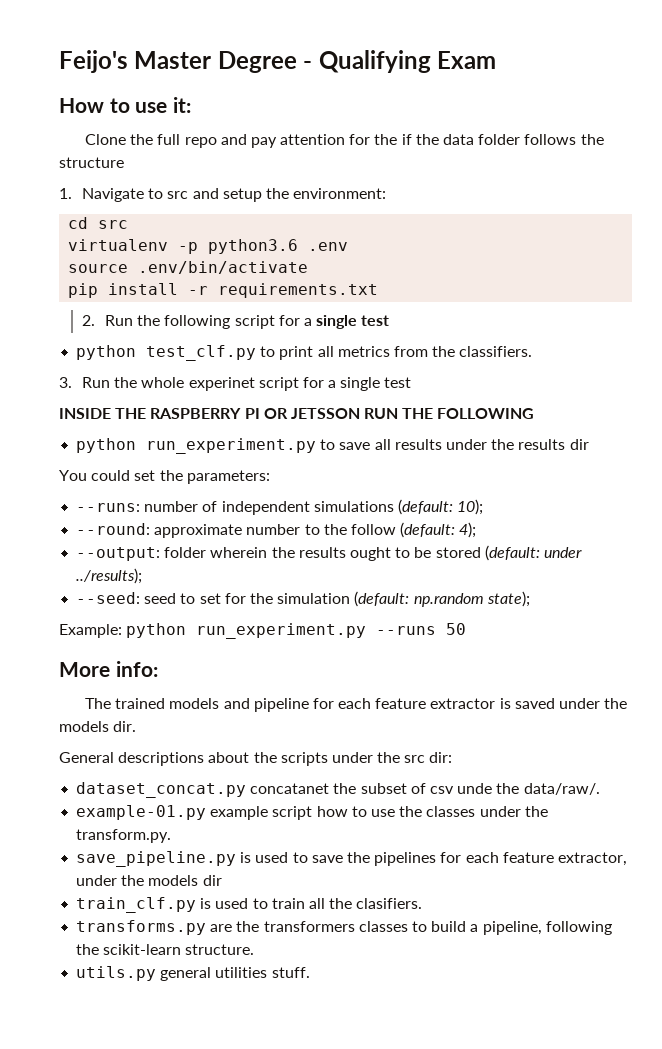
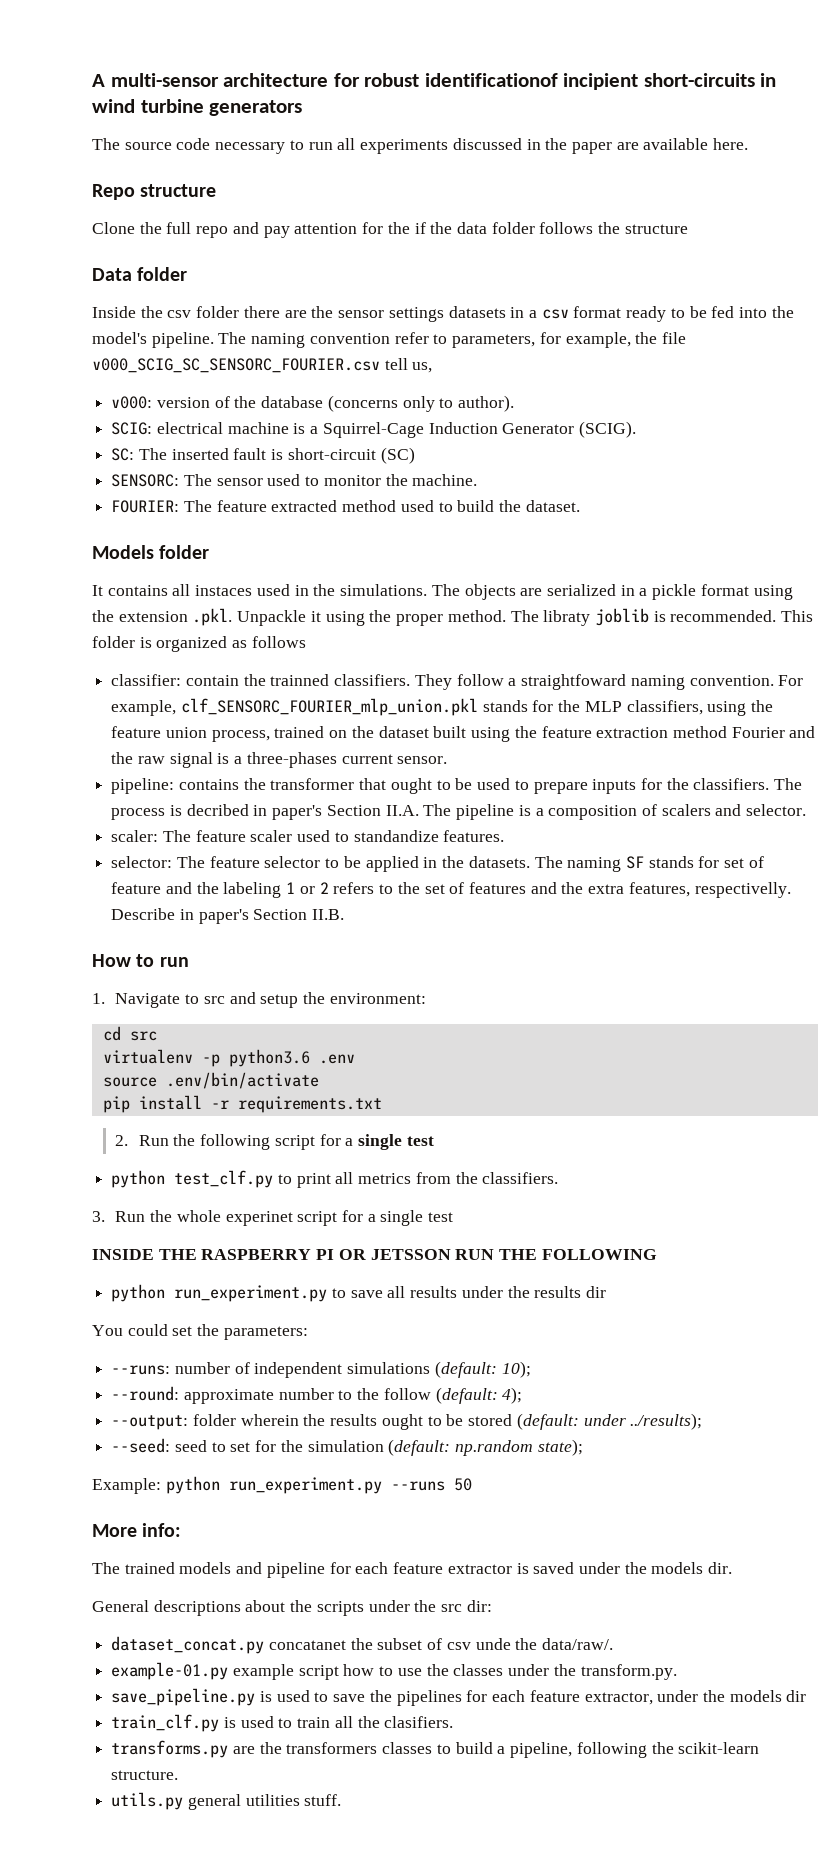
[59,50,497,73] [59,97,192,113] Feijo's Master Degree - Qualifying Exam // How to use it: -> [92,73,777,90] [92,99,303,116] [92,138,749,154] [92,184,217,200] A multi-sensor architecture for robust identificationof incipient short-circuits in wind turbine generators // The source code necessary to run all experiments discussed in the paper are available here. // Repo structure
(124, 162) none -> [92,267,188,281] [92,306,794,322] [92,332,686,348] [92,358,433,373] [111,395,515,412] [111,421,637,438] [111,447,415,464] [111,474,478,487] [111,500,580,513] [92,545,210,559] [92,584,793,600] [92,608,814,626] [92,636,306,652] [111,674,804,690] [111,698,774,716] [111,726,816,742] [111,752,448,768] [111,778,803,794] [111,804,807,820] [111,830,505,842] [111,856,764,872] [111,882,791,898] [111,908,345,924] [92,954,189,967] // Data folder // Inside the csv folder there are the sensor settings datasets in a csv format ready to be fed into the model's pipeline. The naming convention refer to parameters, for example, the file v000_SCIG_SC_SENSORC_FOURIER.csv tell us, // v000: version of the database (concerns only to author). // SCIG: electrical machine is a Squirrel-Cage Induction Generator (SCIG). // SC: The inserted fault is short-circuit (SC) // SENSORC: The sensor used to monitor the machine. // FOURIER: The feature extracted method used to build the dataset. // Models folder // It contains all instaces used in the simulations. The objects are serialized in a pickle format using the extension .pkl. Unpackle it using the proper method. The libraty joblib is recommended. This folder is organized as follows // classifier: contain the trainned classifiers. They follow a straightfoward naming convention. For example, clf_SENSORC_FOURIER_mlp_union.pkl stands for the MLP classifiers, using the feature union process, trained on the dataset built using the feature extraction method Fourier and the raw signal is a three-phases current sensor. // pipeline: contains the transformer that ought to be used to prepare inputs for the classifiers. The process is decribed in paper's Section II.A. The pipeline is a composition of scalers and selector. // scaler: The feature scaler used to standandize features. // selector: The feature selector to be applied in the datasets. The naming SF stands for set of feature and the labeling 1 or 2 refers to the set of features and the extra features, respectivelly. Describe in paper's Section II.B. // How to run

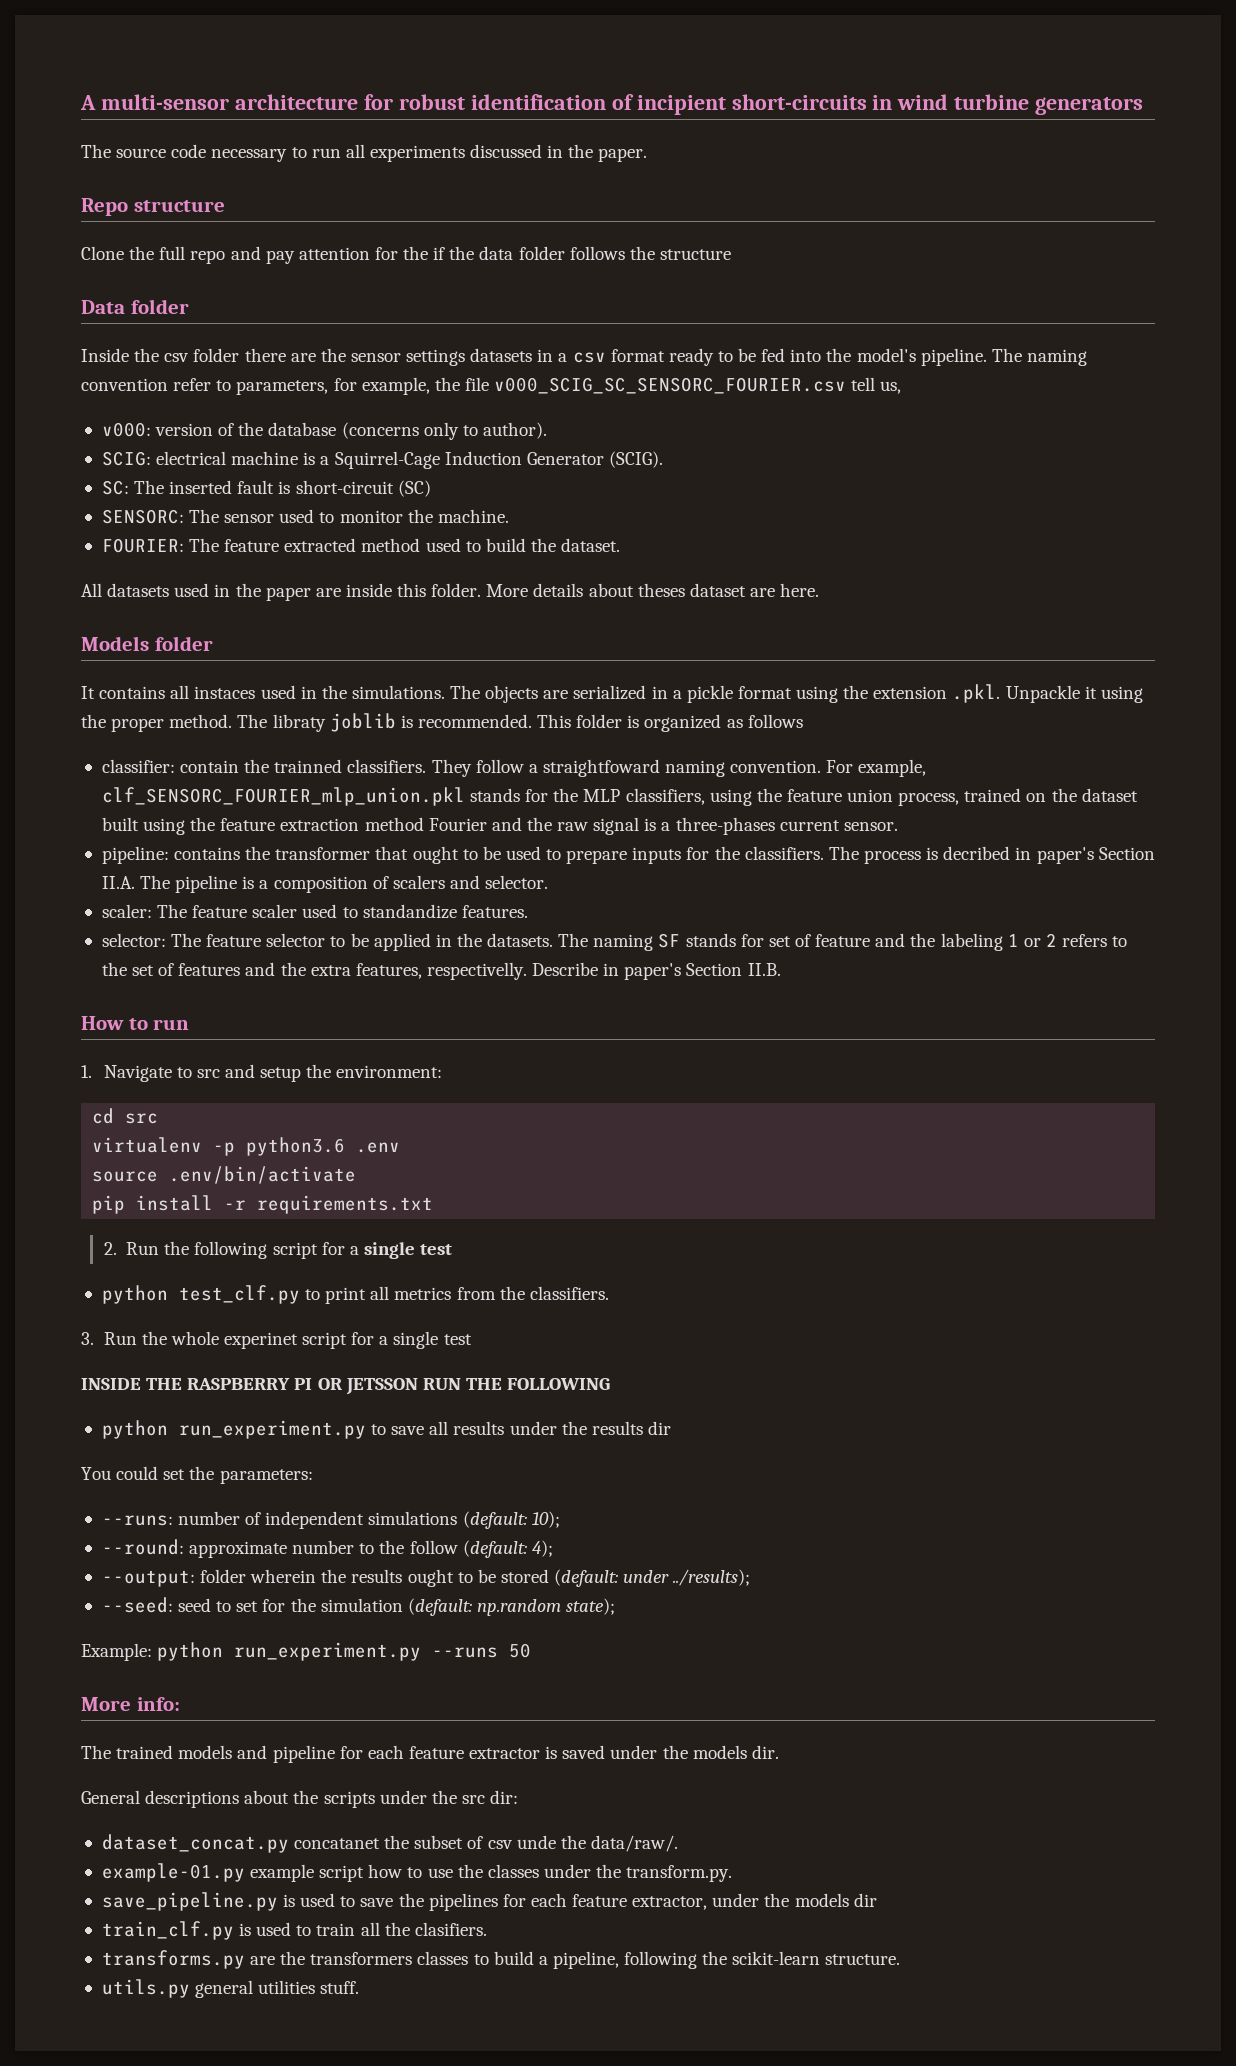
[424,73,558,87] identificationof -> [470,94,634,110] identification of
[571,138,749,154] paper are available here. -> [598,148,648,162] paper.
(580, 506) none -> [81,583,820,601] // All datasets used in the paper are inside this folder. More details about theses dataset are here.

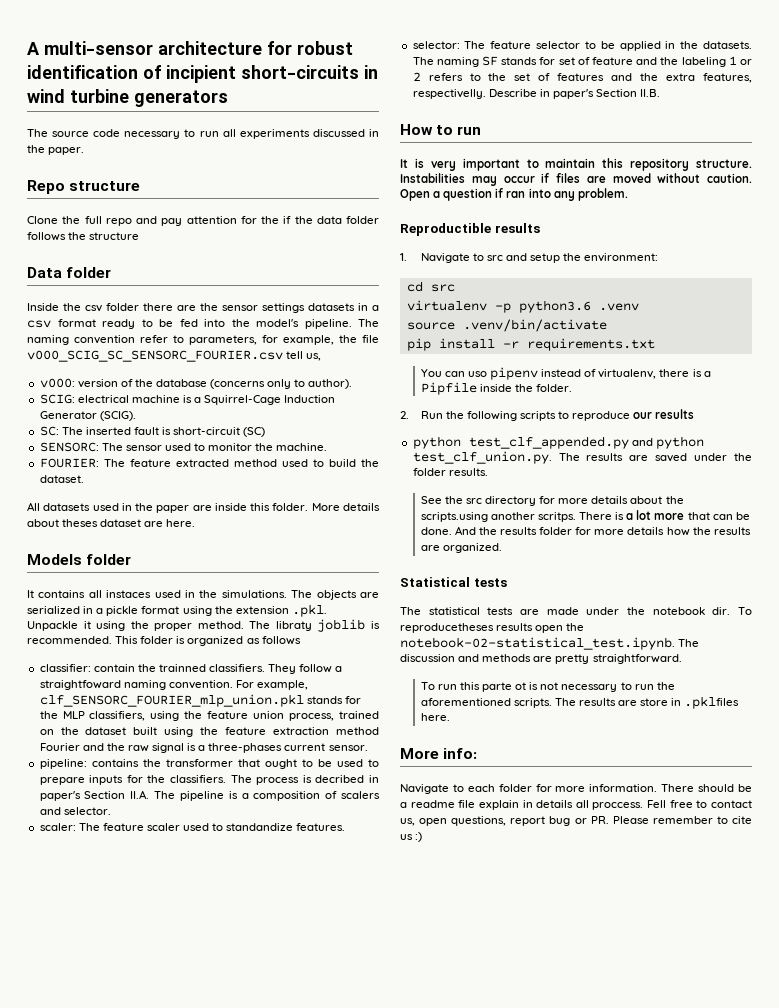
(190, 1024) none -> [400,158,752,171] [400,173,752,186] [400,188,628,201] [400,223,540,236] // It is very important to maintain this repository structure. Instabilities may occur if files are moved without caution. Open a question if ran into any problem. // Reproductible results
[356,1142,401,1153] [92,1166,357,1184] .env // source .env/bin/activate -> [598,303,639,311] [406,319,607,332] .venv // source .venv/bin/activate
[103,1241,453,1259] [101,1285,609,1304] [81,1331,472,1349] [81,1378,611,1395] [101,1420,671,1439] [81,1466,313,1484] [101,1511,560,1529] [101,1539,553,1558] [101,1569,751,1587] [101,1597,616,1616] [81,1642,532,1661] [81,1697,180,1711] [81,1745,779,1763] [81,1790,519,1808] [101,1834,678,1853] [101,1863,733,1882] [101,1892,877,1911] [101,1921,487,1940] [101,1950,901,1969] [101,1979,360,1998] 2. Run the following script for a single test // python test_clf.py to print all metrics from the classifiers. // 3. Run the whole experinet script for a single test // INSIDE THE RASPBERRY PI OR JETSSON RUN THE FOLLOWING // python run_experiment.py to save all results under the results dir // You could set the parameters: // --runs: number of independent simulations (default: 10); // --round: approximate number to the follow (default: 4); // --output: folder wherein the results ought to be stored (default: under ../results); // --seed: seed to set for the simulation (default: np.random state); // Example: python run_experiment.py --runs 50 // More info: // The trained models and pipeline for each feature extractor is saved under the models dir. // General descriptions about the scripts under the src dir: // dataset_concat.py concatanet the subset of csv unde the data/raw/. // example-01.py example script how to use the classes under the transform.py. // save_pipeline.py is used to save the pipelines for each feature extractor, under the models dir // train_clf.py is used to train all the clasifiers. // transforms.py are the transformers classes to build a pipeline, following the scikit-learn structure. // utils.py general utilities stuff. -> [420,367,711,380] [420,382,573,395] [400,409,695,421] [412,436,704,449] [412,451,752,464] [412,468,488,476] [420,496,684,506] [420,510,750,522] [420,526,751,536] [420,543,502,553] [400,577,507,587] [400,607,752,615] [400,623,585,633] [400,637,700,650] [400,654,682,664] [420,682,675,692] [420,696,740,709] [420,713,450,721] [400,748,478,759] [400,784,752,794] [400,800,752,810] [400,816,752,826] [400,832,423,842] You can uso pipenv instead of virtualenv, there is a Pipfile inside the folder. // 2. Run the following scripts to reproduce our results // python test_clf_appended.py and python test_clf_union.py. The results are saved under the folder results. // See the src directory for more details about the scripts.using another scritps. There is a lot more that can be done. And the results folder for more details how the results are organized. // Statistical tests // The statistical tests are made under the notebook dir. To reproducetheses results open the notebook-02-statistical_test.ipynb. The discussion and methods are pretty straightforward. // To run this parte ot is not necessary to run the aforementioned scripts. The results are store in .pklfiles here. // More info: // Navigate to each folder for more information. There should be a readme file explain in details all proccess. Fell free to contact us, open questions, report bug or PR. Please remember to cite us :)

